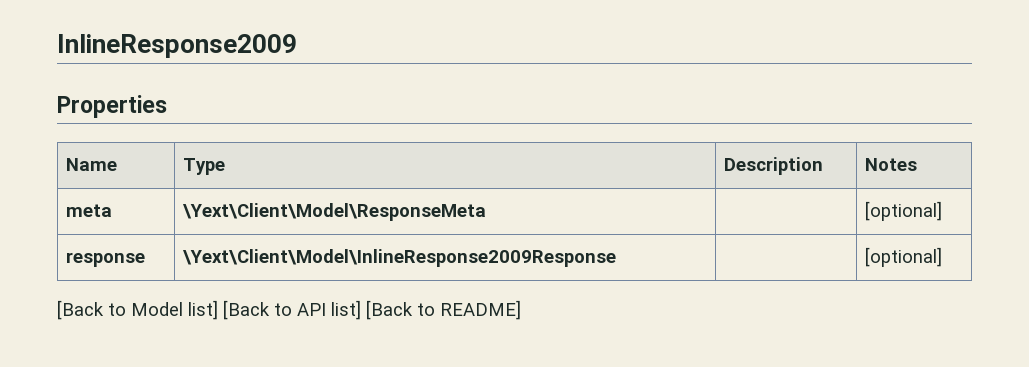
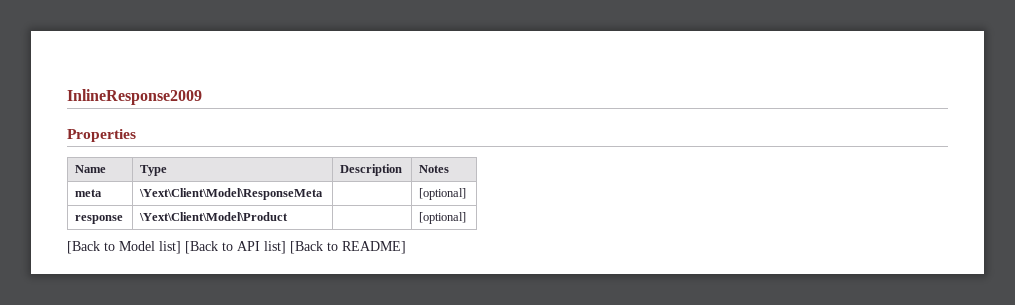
[181,249,616,267] \Yext\Client\Model\InlineResponse2009Response -> [139,212,289,221] \Yext\Client\Model\Product

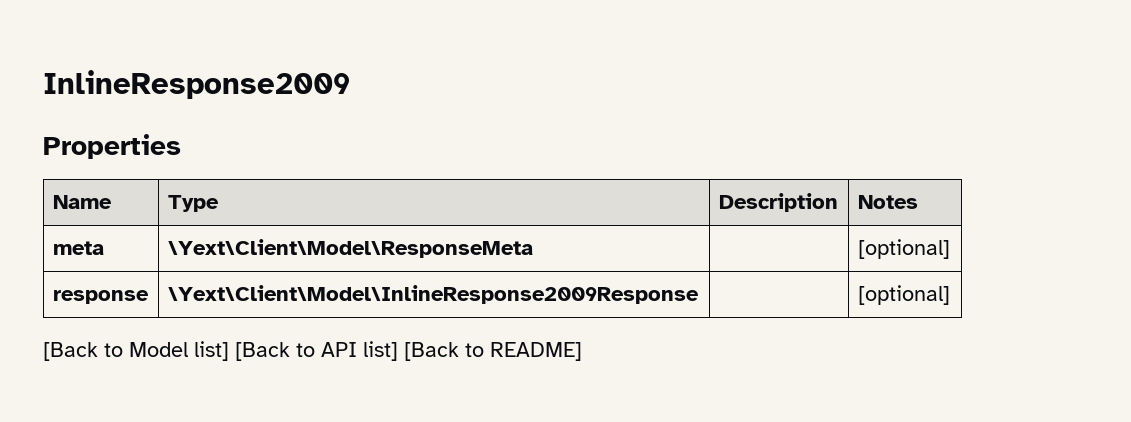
[139,212,289,221] \Yext\Client\Model\Product -> [167,285,699,304] \Yext\Client\Model\InlineResponse2009Response

